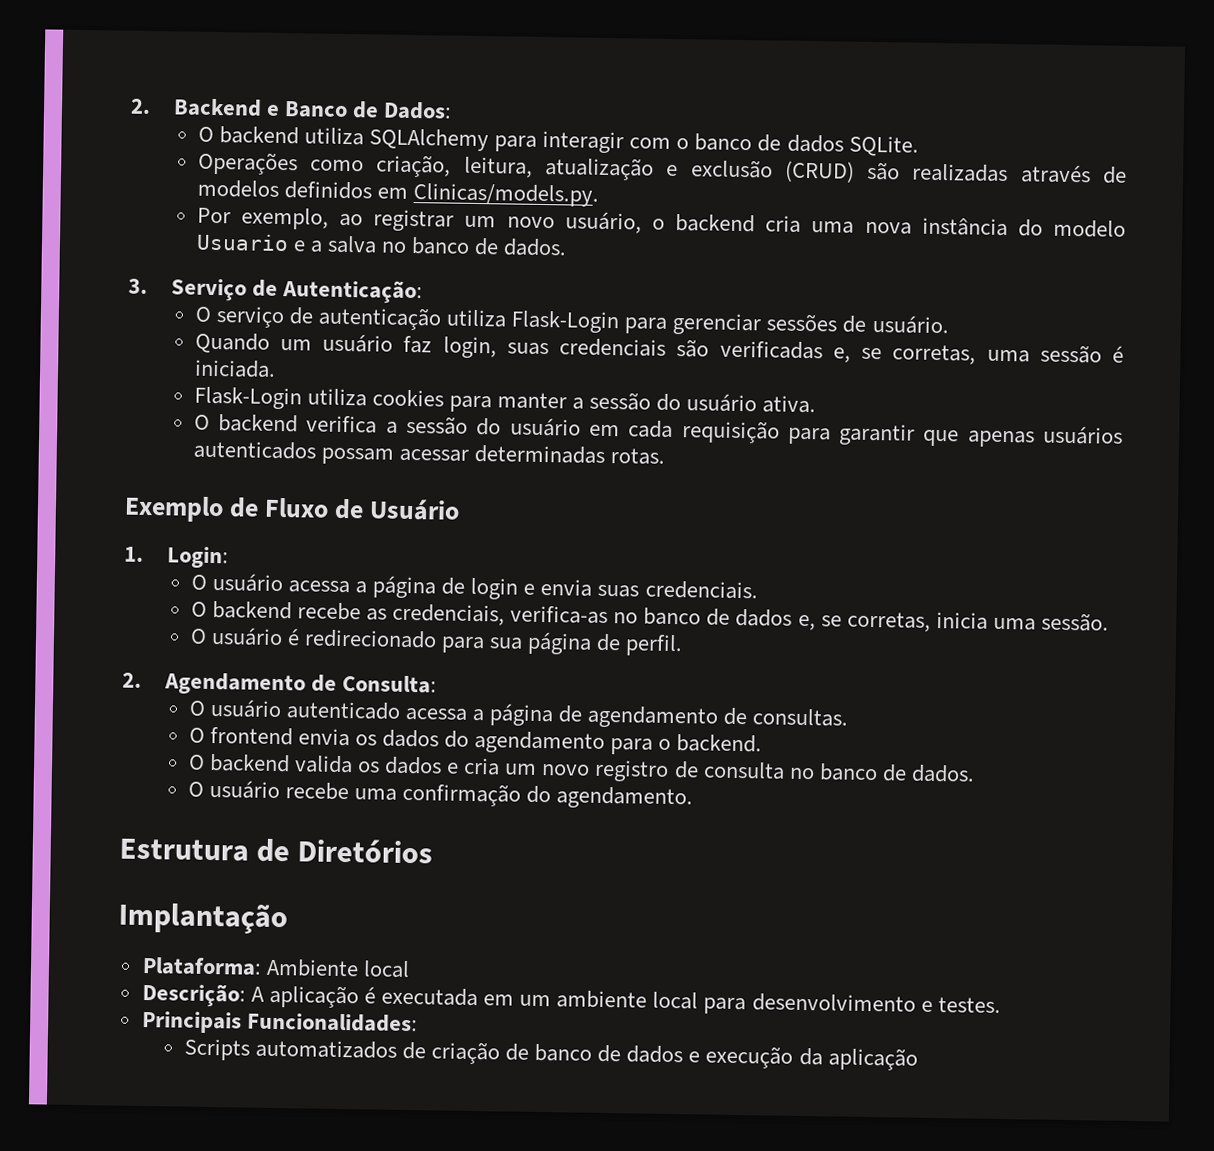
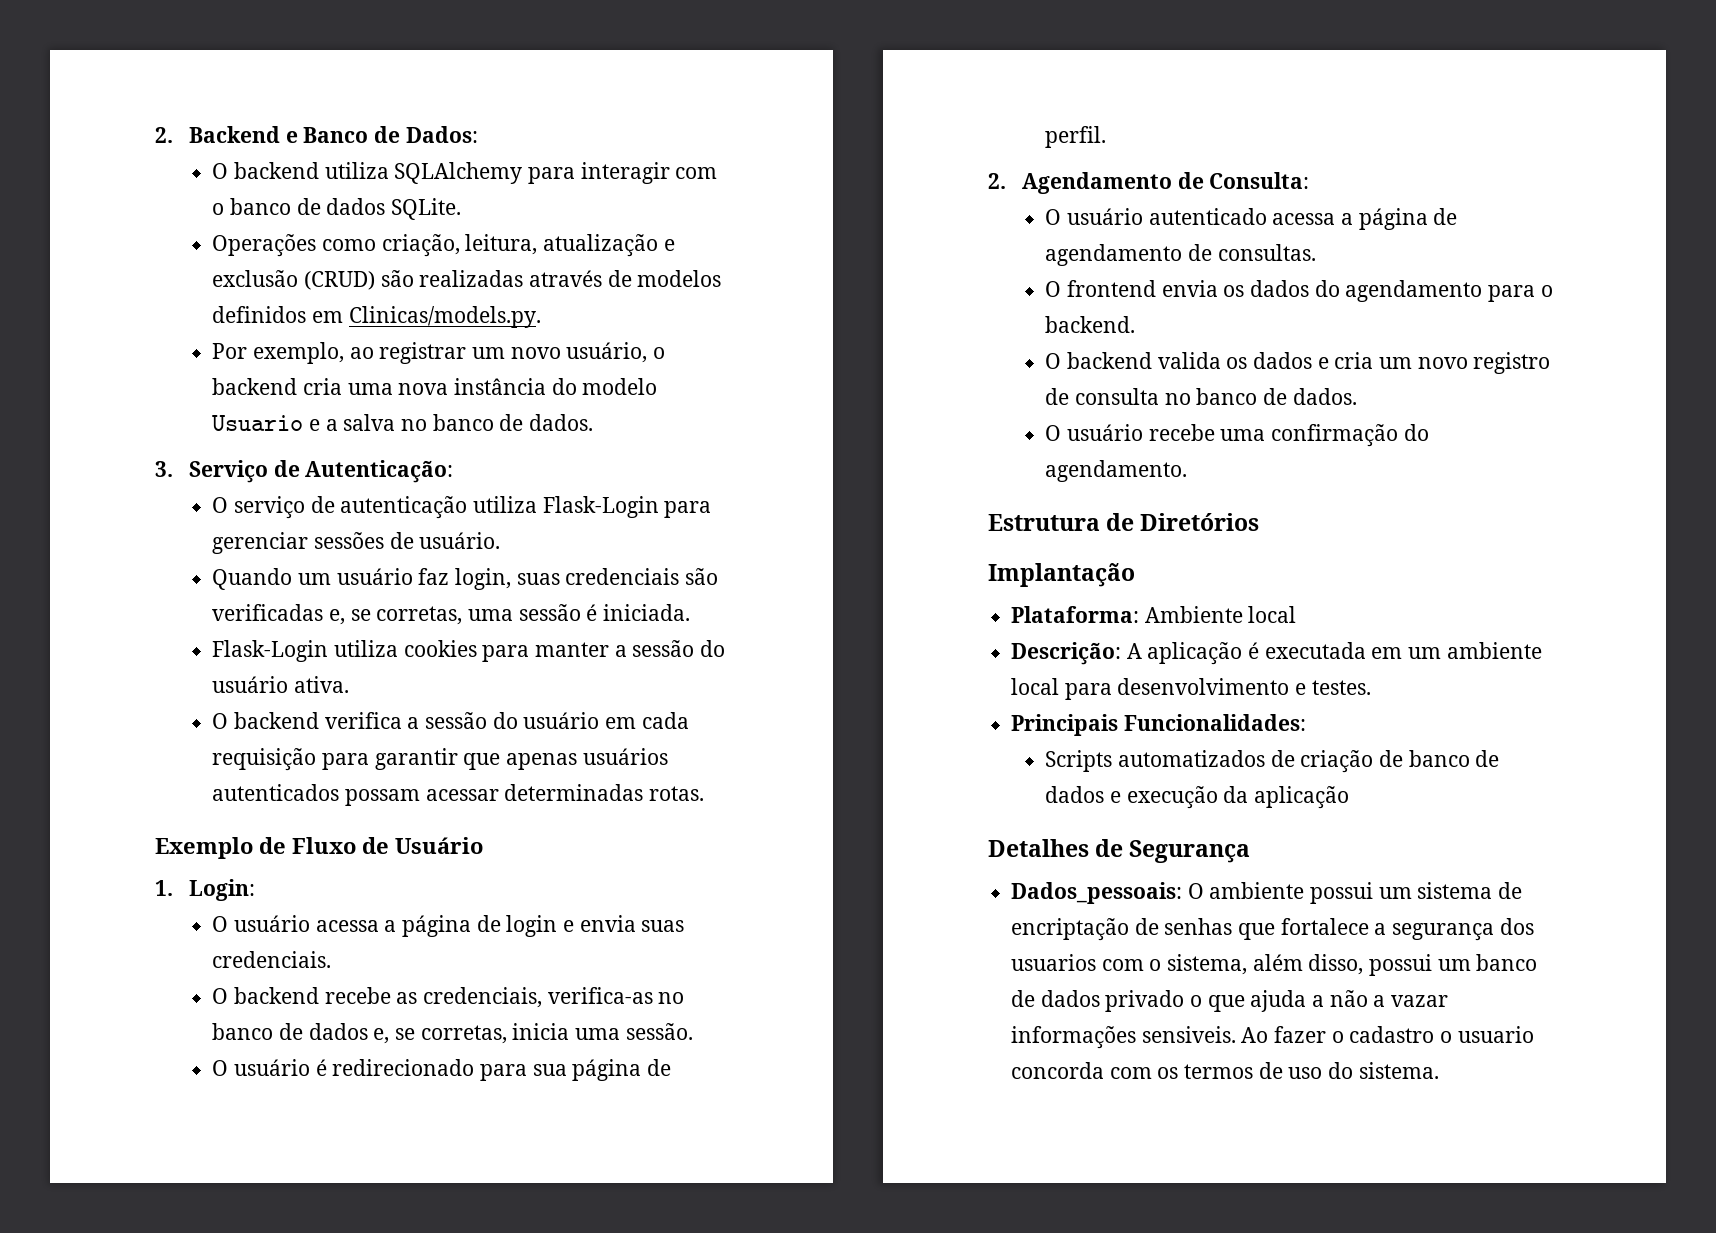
(918, 1059) none -> [988,839,1251,863] [1011,882,1523,904] [1011,918,1534,941] [1011,954,1538,976] [1011,990,1449,1012] [1011,1026,1534,1049] [1011,1062,1439,1079] // Detalhes de Segurança // Dados_pessoais: O ambiente possui um sistema de encriptação de senhas que fortalece a segurança dos usuarios com o sistema, além disso, possui um banco de dados privado o que ajuda a não a vazar informações sensiveis. Ao fazer o cadastro o usuario concorda com os termos de uso do sistema.

